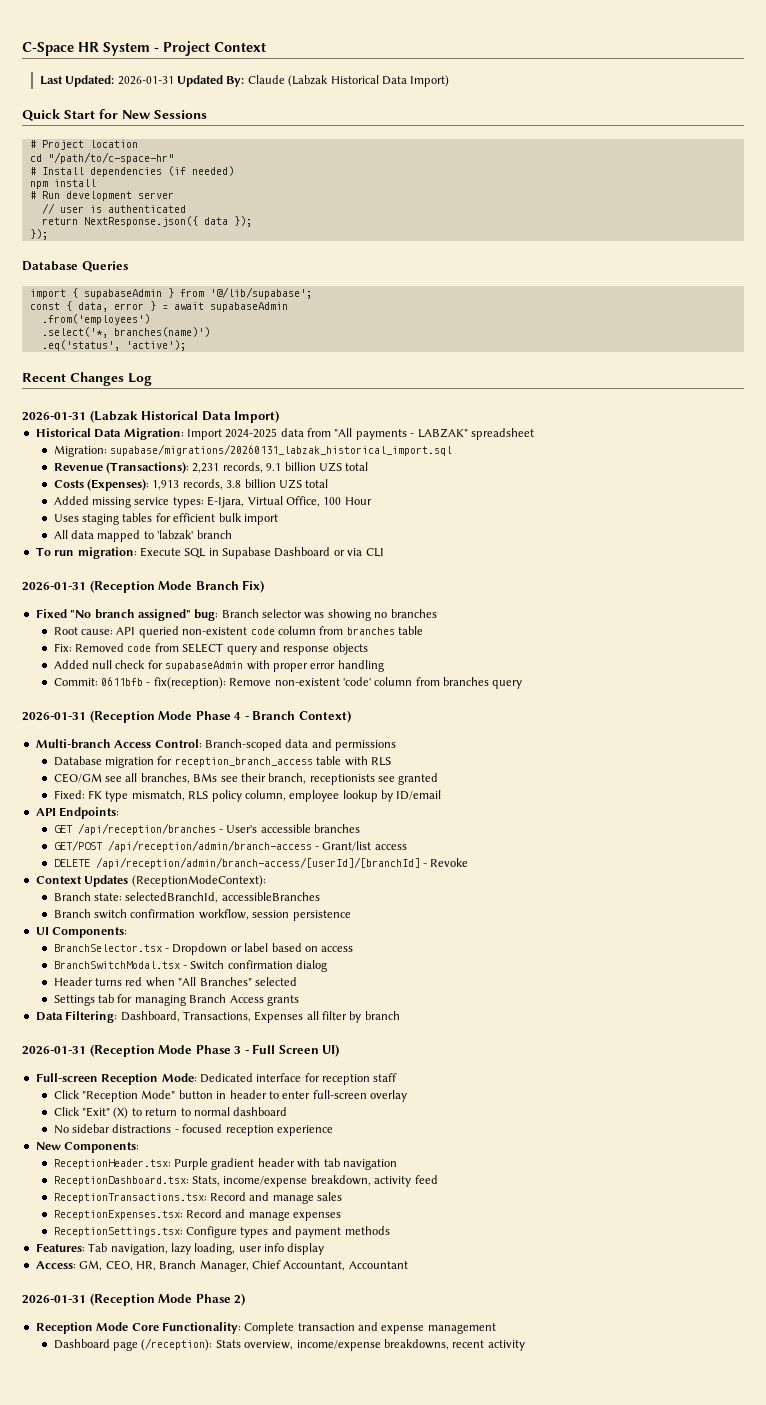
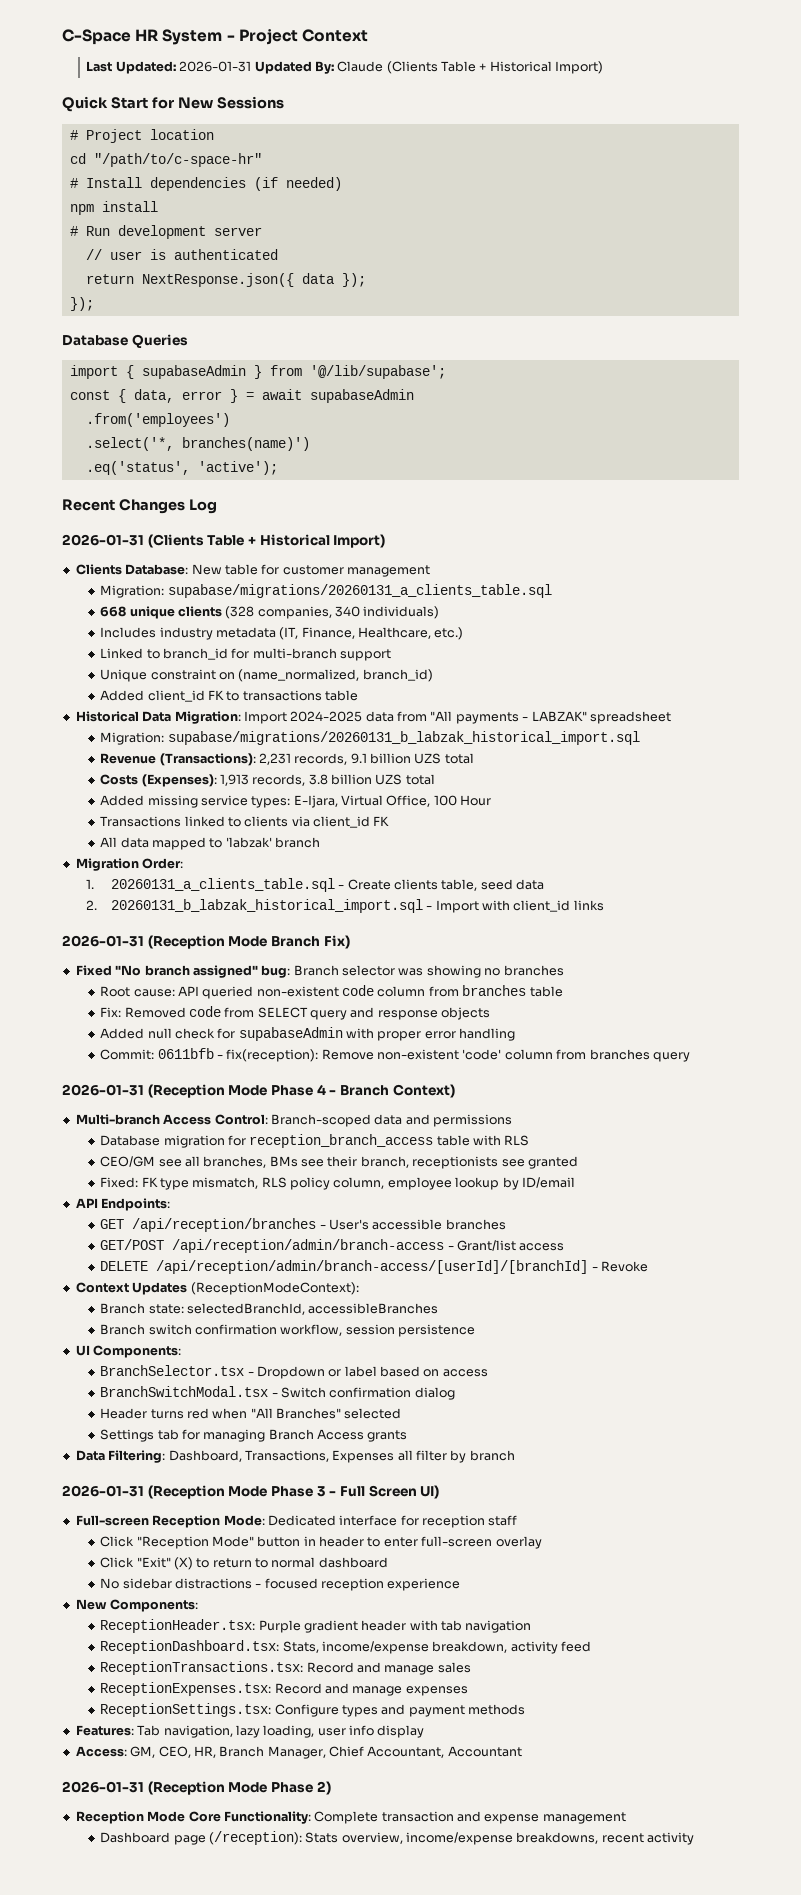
[288,75,407,87] (Labzak Historical Data -> [386,61,552,74] (Clients Table + Historical
[89,410,280,423] (Labzak Historical Data Import) -> [147,534,386,548] [75,564,430,577] [100,584,552,598] [100,606,440,619] [100,627,464,640] [100,648,392,661] [100,669,433,682] [100,690,359,702] (Clients Table + Historical Import) // Clients Database: New table for customer management // Migration: supabase/migrations/20260131_a_clients_table.sql // 668 unique clients (328 companies, 340 individuals) // Includes industry metadata (IT, Finance, Healthcare, etc.) // Linked to branch_id for multi-branch support // Unique constraint on (name_normalized, branch_id) // Added client_id FK to transactions table
[110,444,453,456] supabase/migrations/20260131_labzak_historical_import.sql -> [167,731,640,745] supabase/migrations/20260131_b_labzak_historical_import.sql
[53,513,278,525] Uses staging tables for efficient bulk import -> [100,816,390,828] Transactions linked to clients via client_id FK
[35,547,384,559] To run migration: Execute SQL in Supabase Dashboard or via CLI -> [75,858,184,871] [86,878,545,892] [86,899,604,913] Migration Order: // 1. 20260131_a_clients_table.sql - Create clients table, seed data // 2. 20260131_b_labzak_historical_import.sql - Import with client_id links

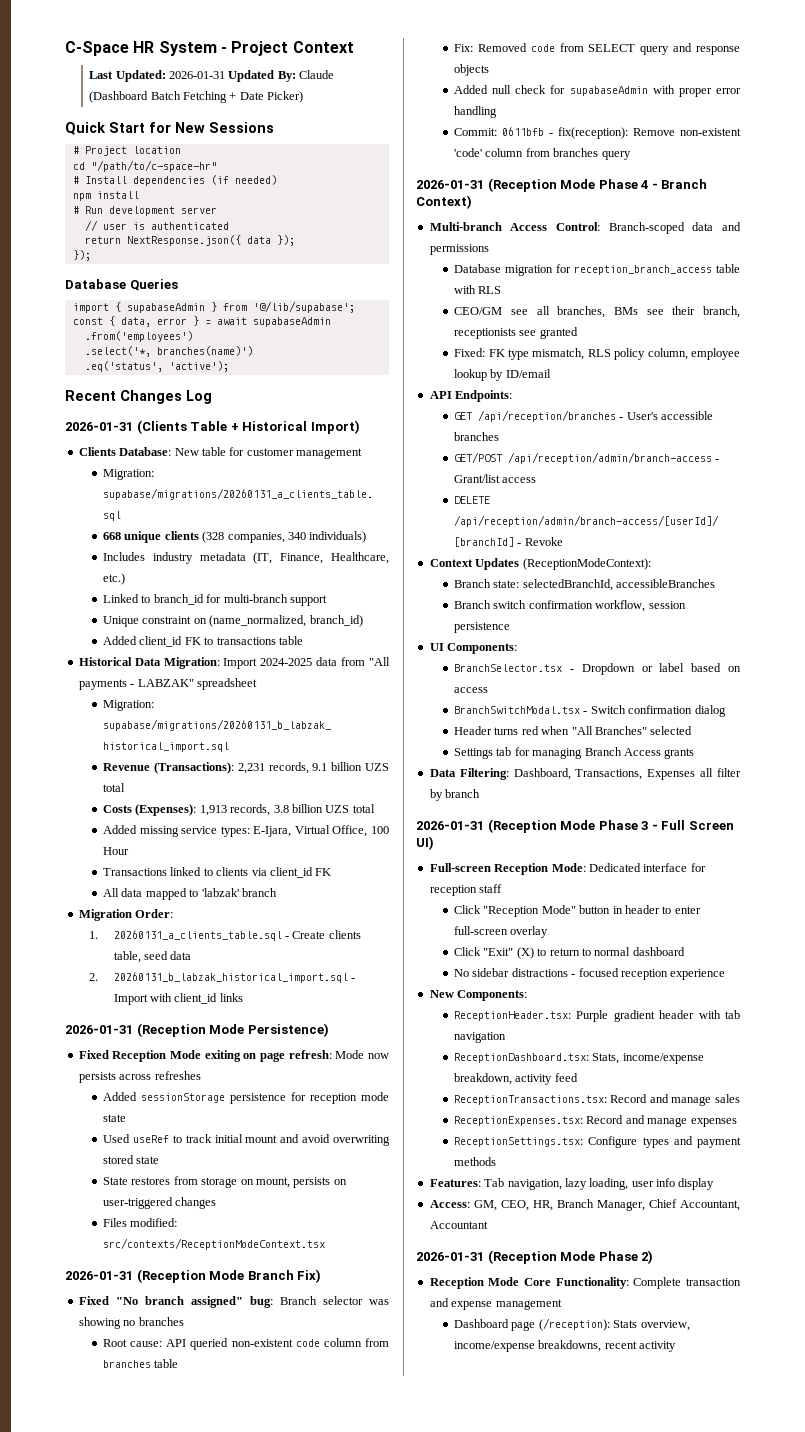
[386,61,604,74] (Clients Table + Historical Import) -> [89,91,304,103] (Dashboard Batch Fetching + Date Picker)
(604, 905) none -> [65,1023,329,1037] [78,1050,389,1062] [78,1071,201,1083] [103,1092,389,1104] [103,1114,127,1122] [103,1134,391,1146] [103,1155,160,1164] [103,1176,347,1188] [103,1197,217,1209] [103,1218,178,1227] [103,1238,326,1250] // 2026-01-31 (Reception Mode Persistence) // Fixed Reception Mode exiting on page refresh: Mode now persists across refreshes // Added sessionStorage persistence for reception mode state // Used useRef to track initial mount and avoid overwriting stored state // State restores from storage on mount, persists on user-triggered changes // Files modified: src/contexts/ReceptionModeContext.tsx

